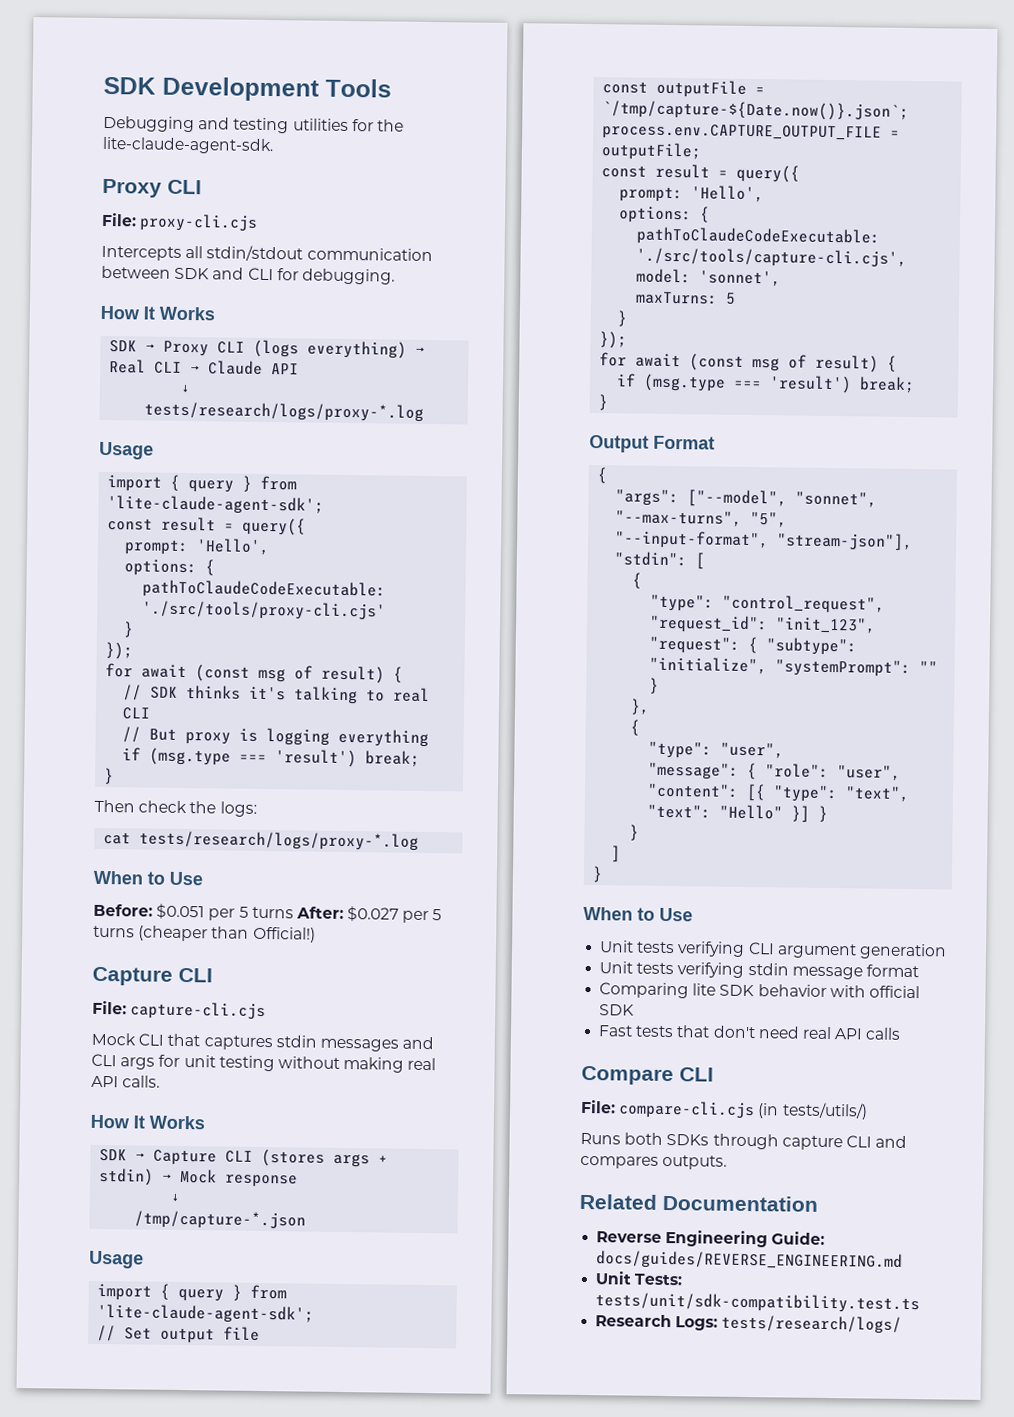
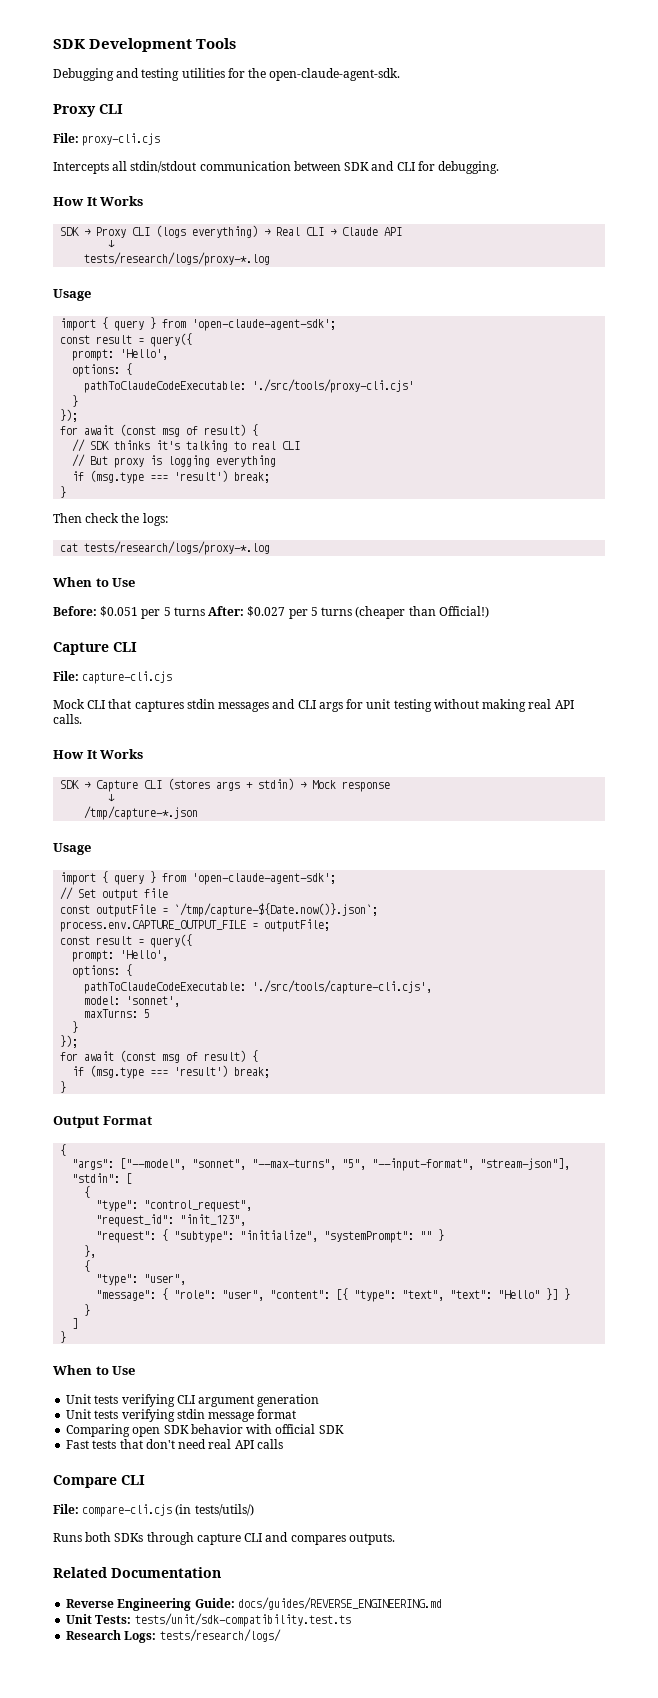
[102,136,274,155] lite-claude-agent-sdk. -> [269,68,401,81] open-claude-agent-sdk.
[107,495,325,515] 'lite-claude-agent-sdk'; -> [192,319,337,331] 'open-claude-agent-sdk';
[97,1303,315,1324] 'lite-claude-agent-sdk'; -> [192,873,337,885] 'open-claude-agent-sdk';
[692,983,717,996] lite -> [132,1427,161,1437] open

